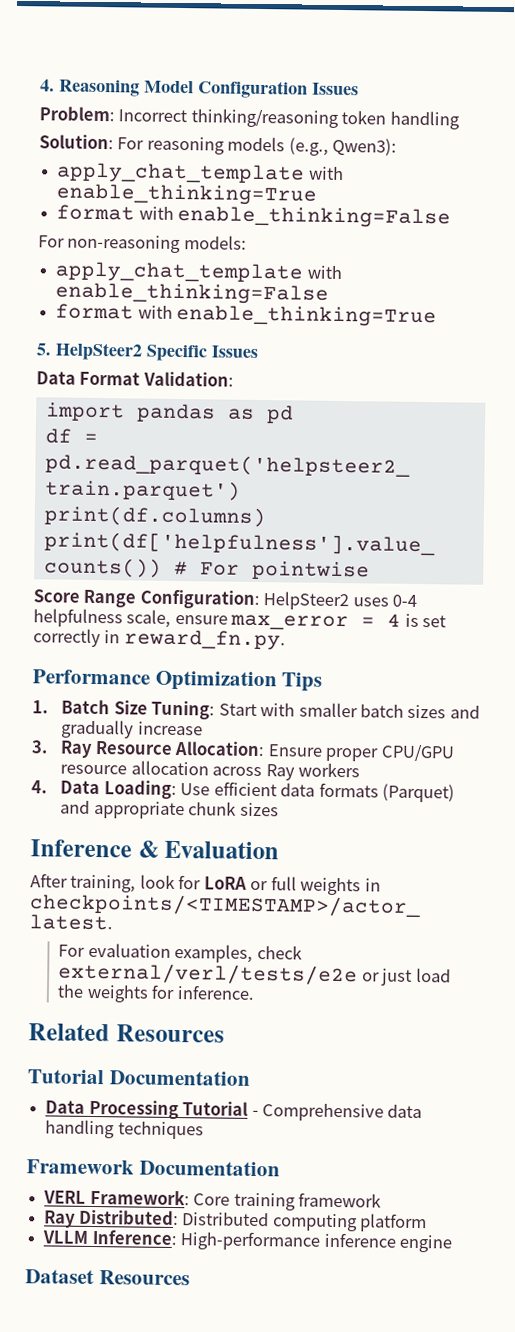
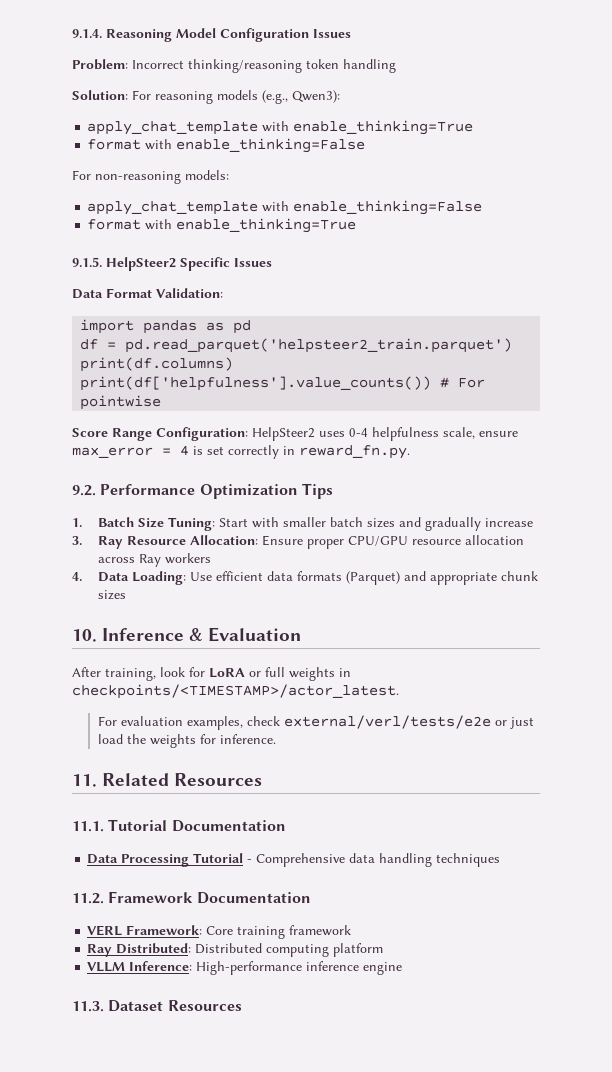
[40,79,55,92] 4. -> [72,29,102,38] 9.1.4.
[36,343,51,356] 5. -> [72,257,102,267] 9.1.5.
(286, 640) none -> [72,485,96,496] 9.2.
(279, 809) none -> [72,629,97,642] 10.
(255, 992) none -> [72,774,97,787] 11.
(225, 1033) none -> [72,821,104,832] 11.1.
(204, 1130) none -> [72,893,104,904] 11.2.
(452, 1243) none -> [72,1001,104,1012] 11.3.

